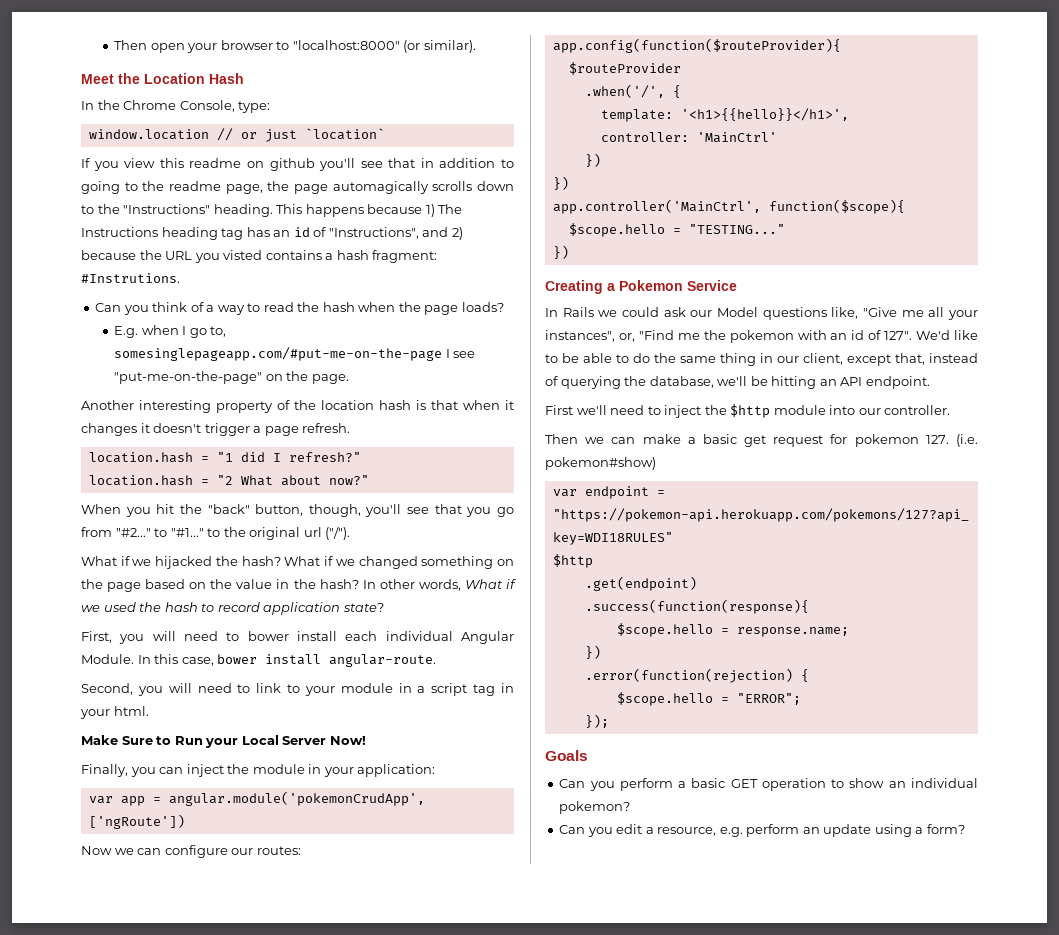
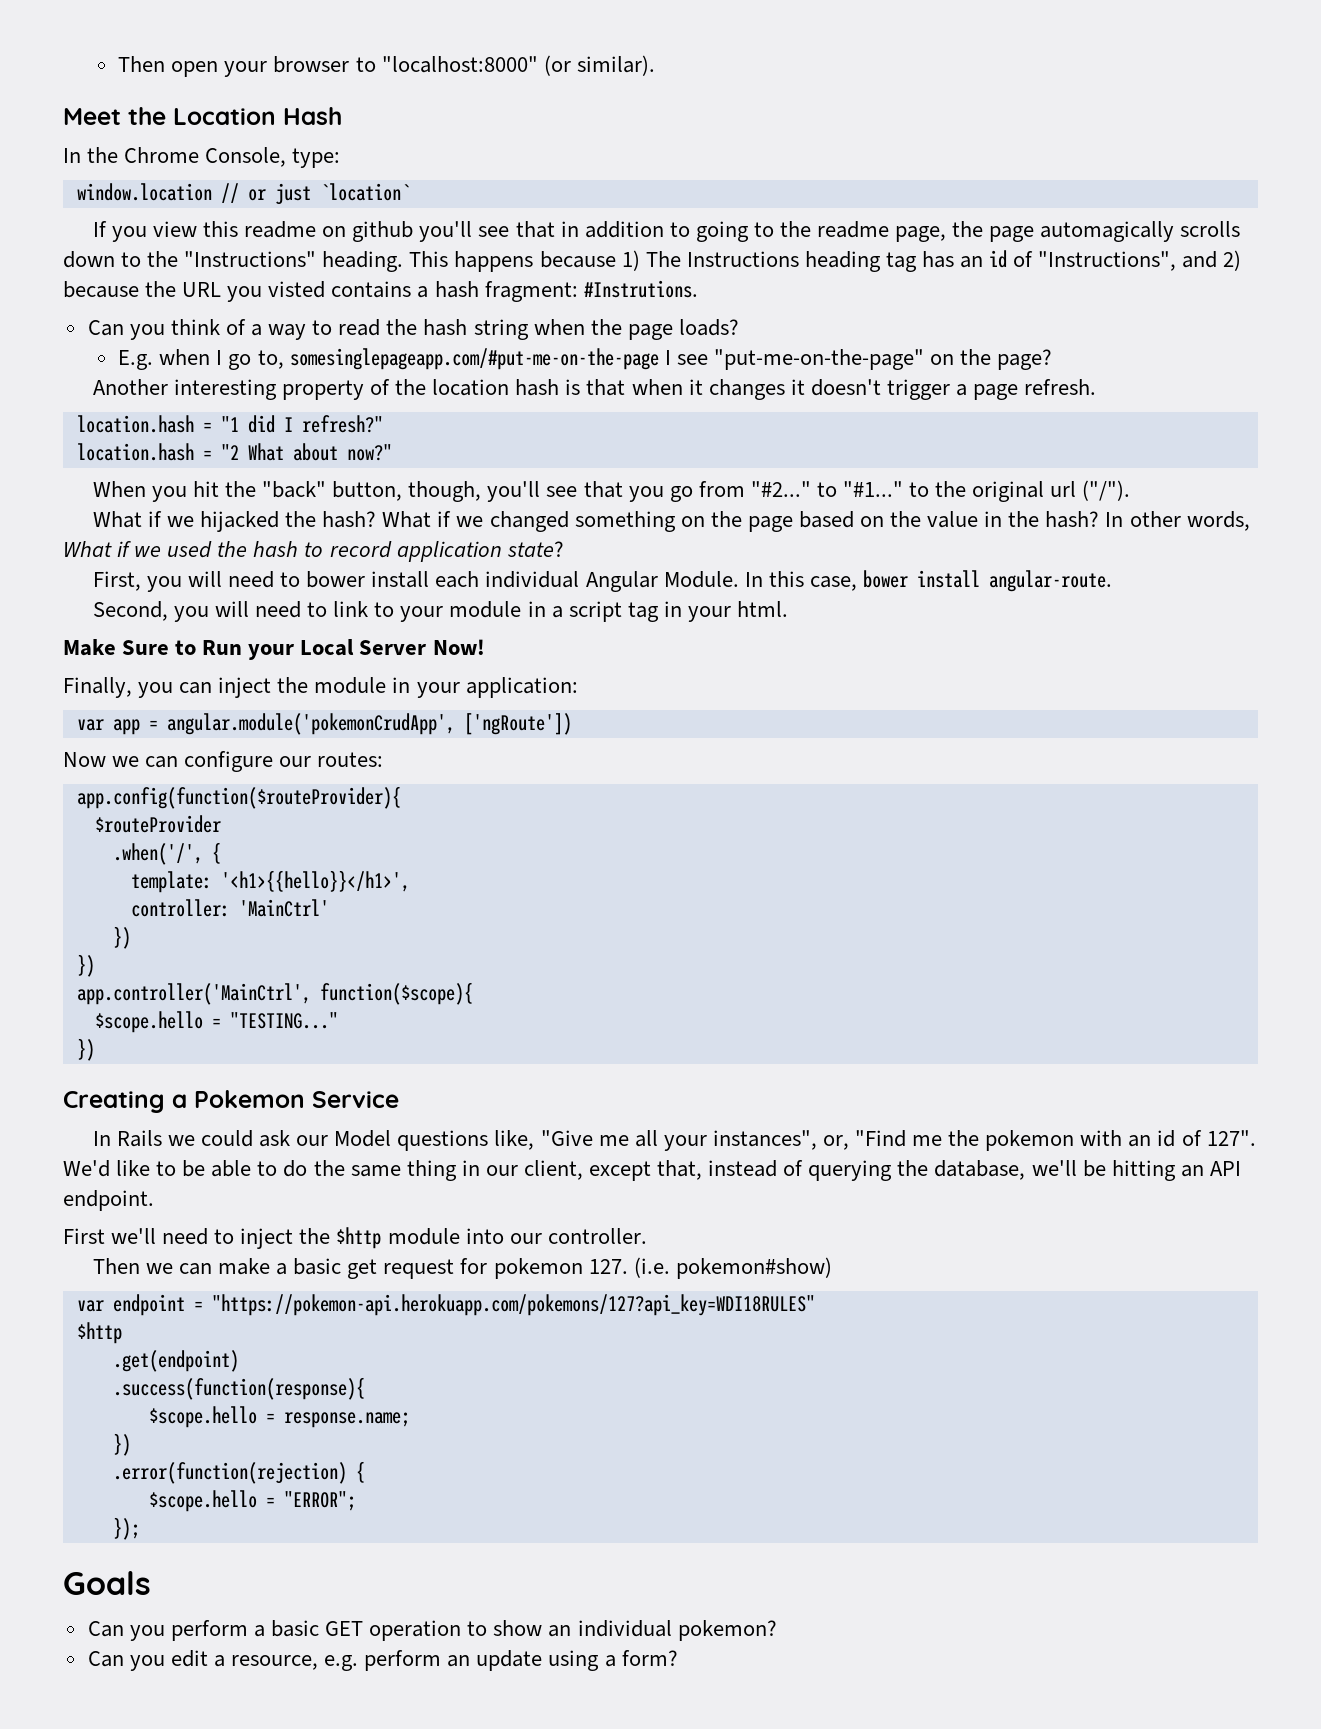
(355, 307) none -> [473,319,529,340] string
[311,374,349,384] page. -> [997,349,1053,370] page?

